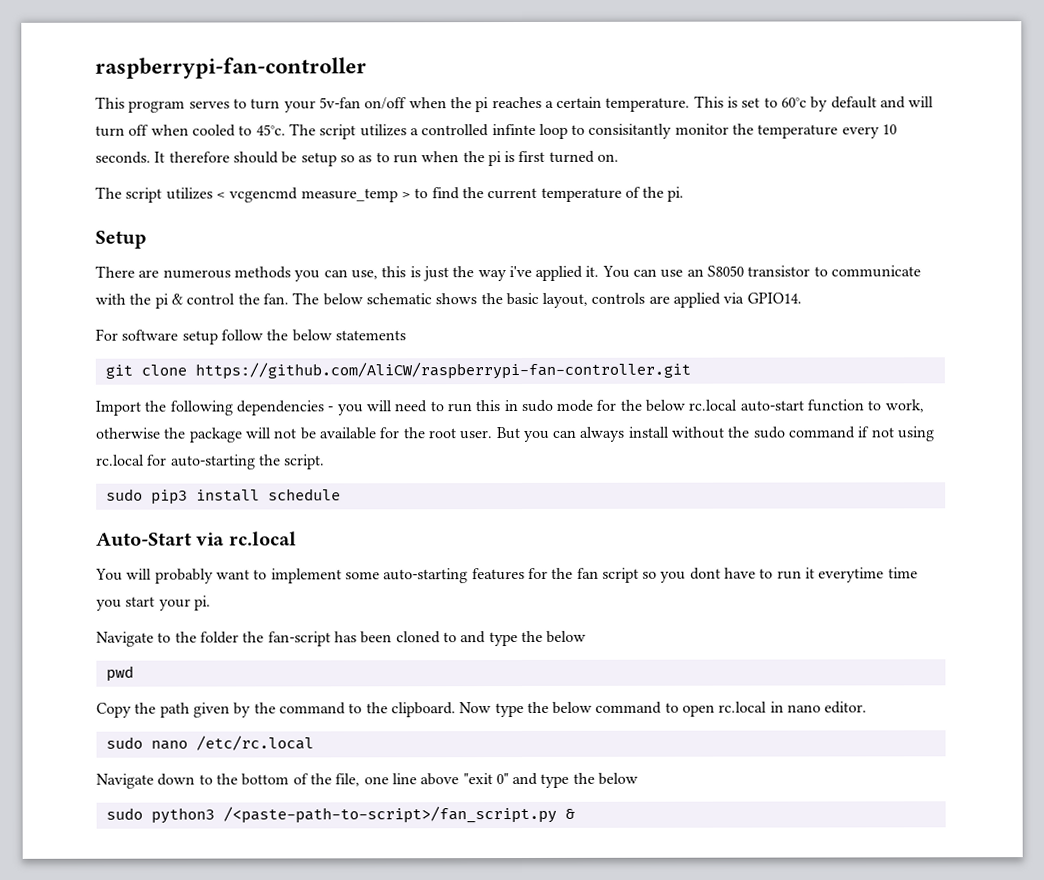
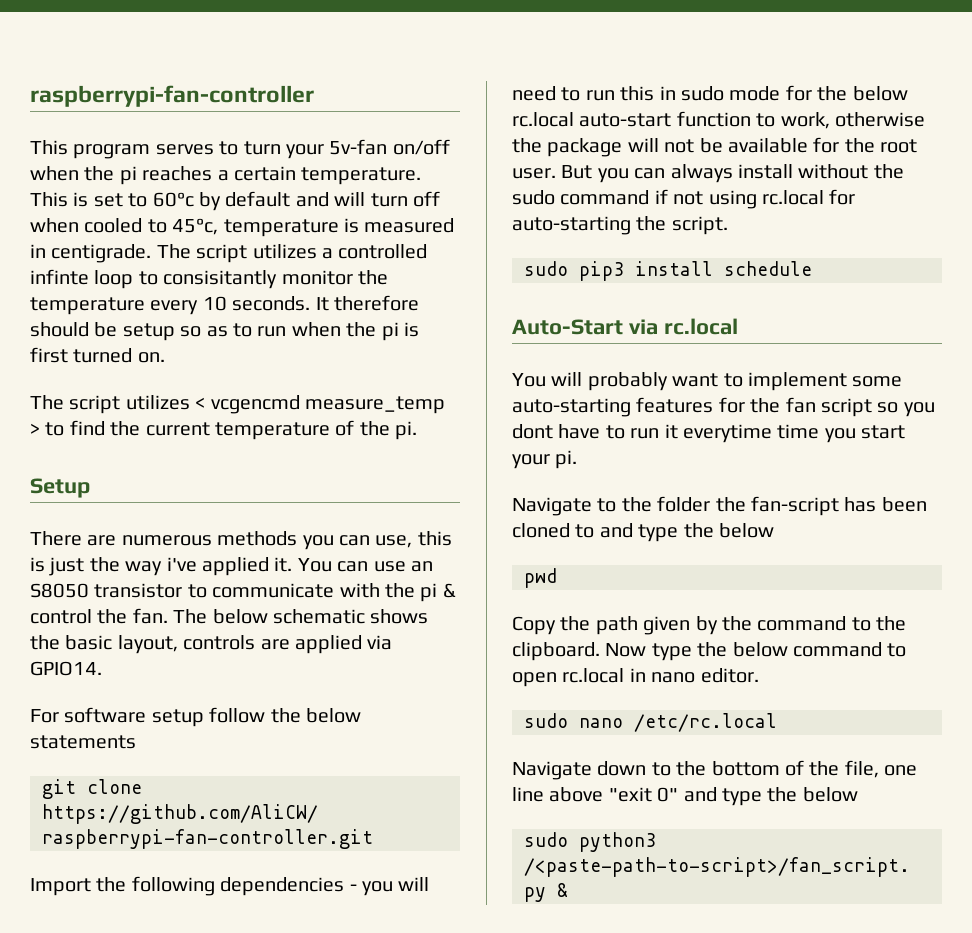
[255,124,286,136] 45°c. -> [172,218,455,237] [30,244,152,263] 45°c, temperature is measured in centigrade.

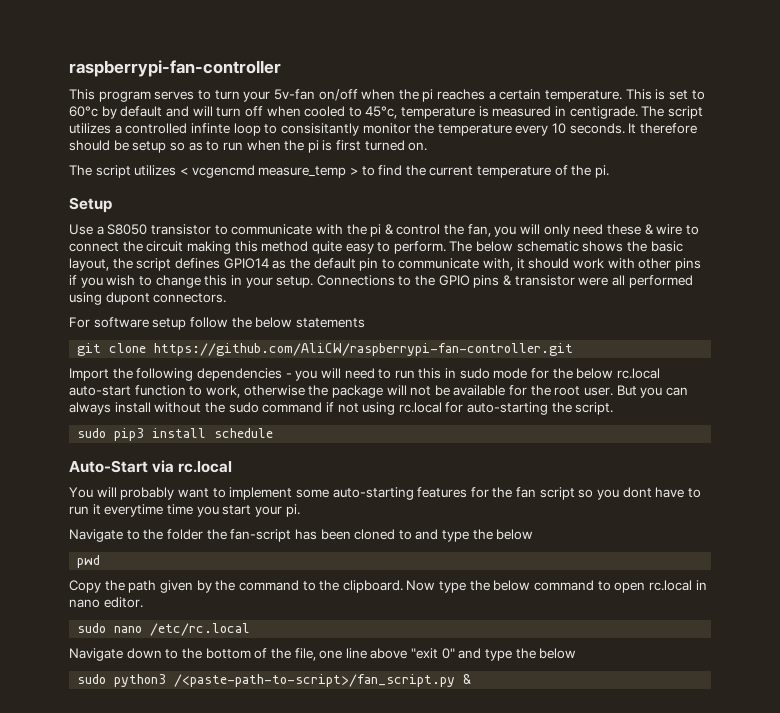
[30,531,452,550] [30,557,433,576] There are numerous methods you can use, this is just the way i've applied it. You can use an -> [69,224,104,235] Use a
[132,608,168,624] fan. -> [467,224,699,237] [69,241,446,254] fan, you will only need these & wire to connect the circuit making this method quite easy to perform.
[183,635,393,654] [30,661,102,676] controls are applied via GPIO14. -> [112,258,701,271] [69,275,693,288] [69,292,227,305] the script defines GPIO14 as the default pin to communicate with, it should work with other pins if you wish to change this in your setup. Connections to the GPIO pins & transistor were all performed using dupont connectors.

